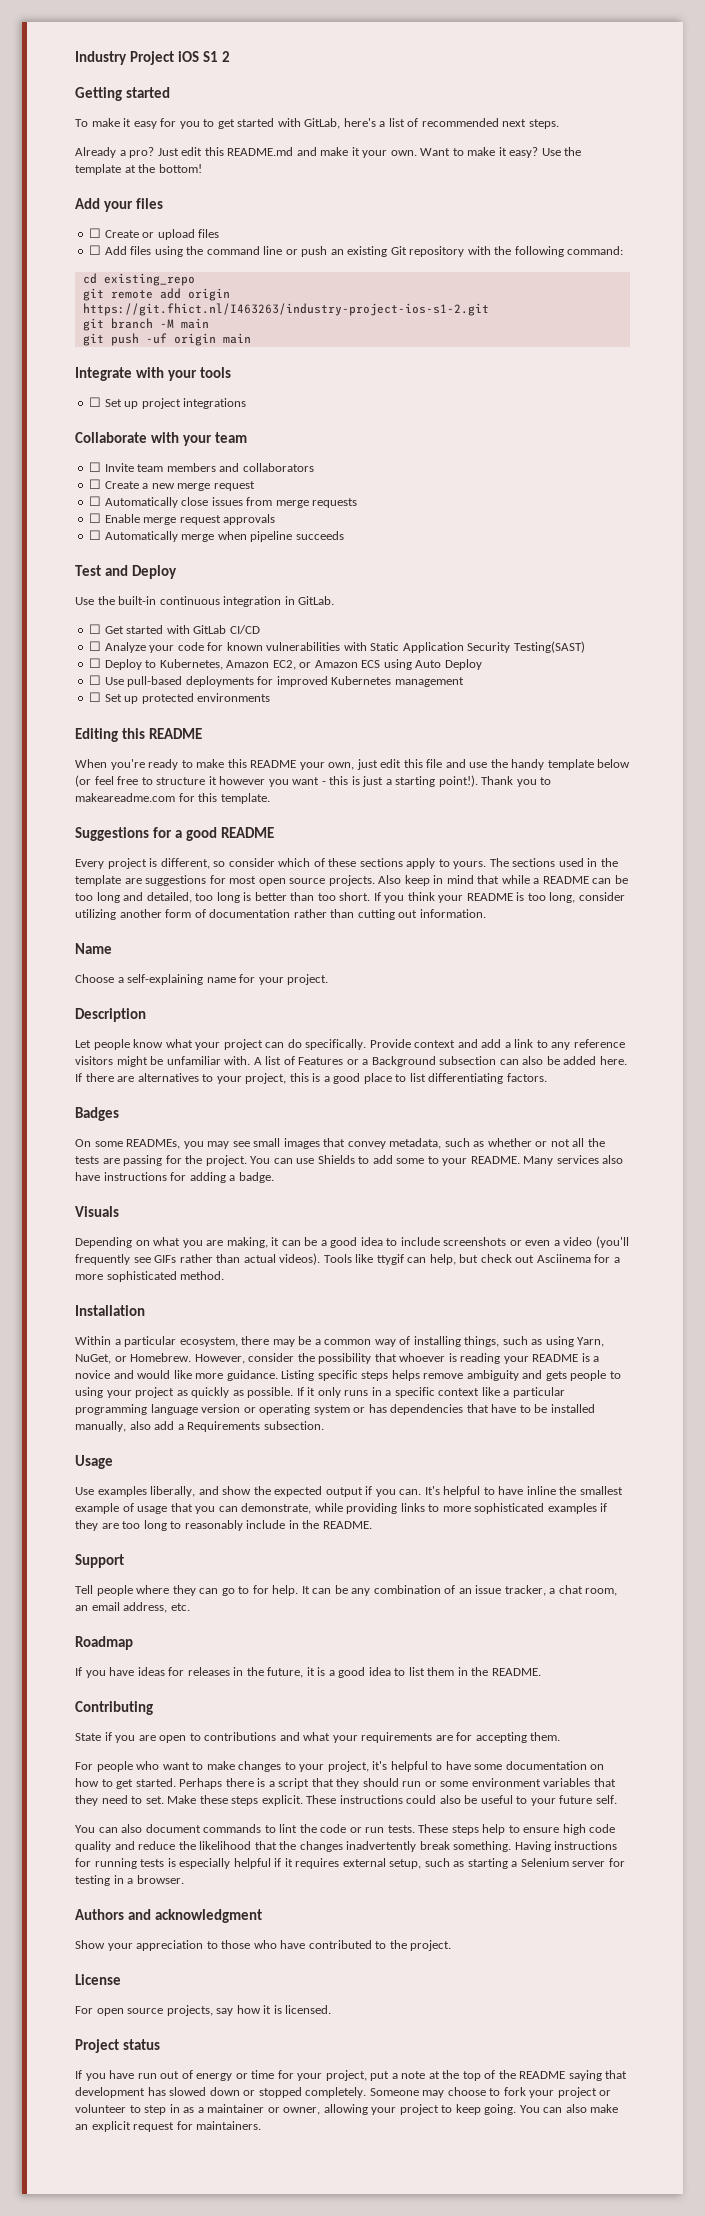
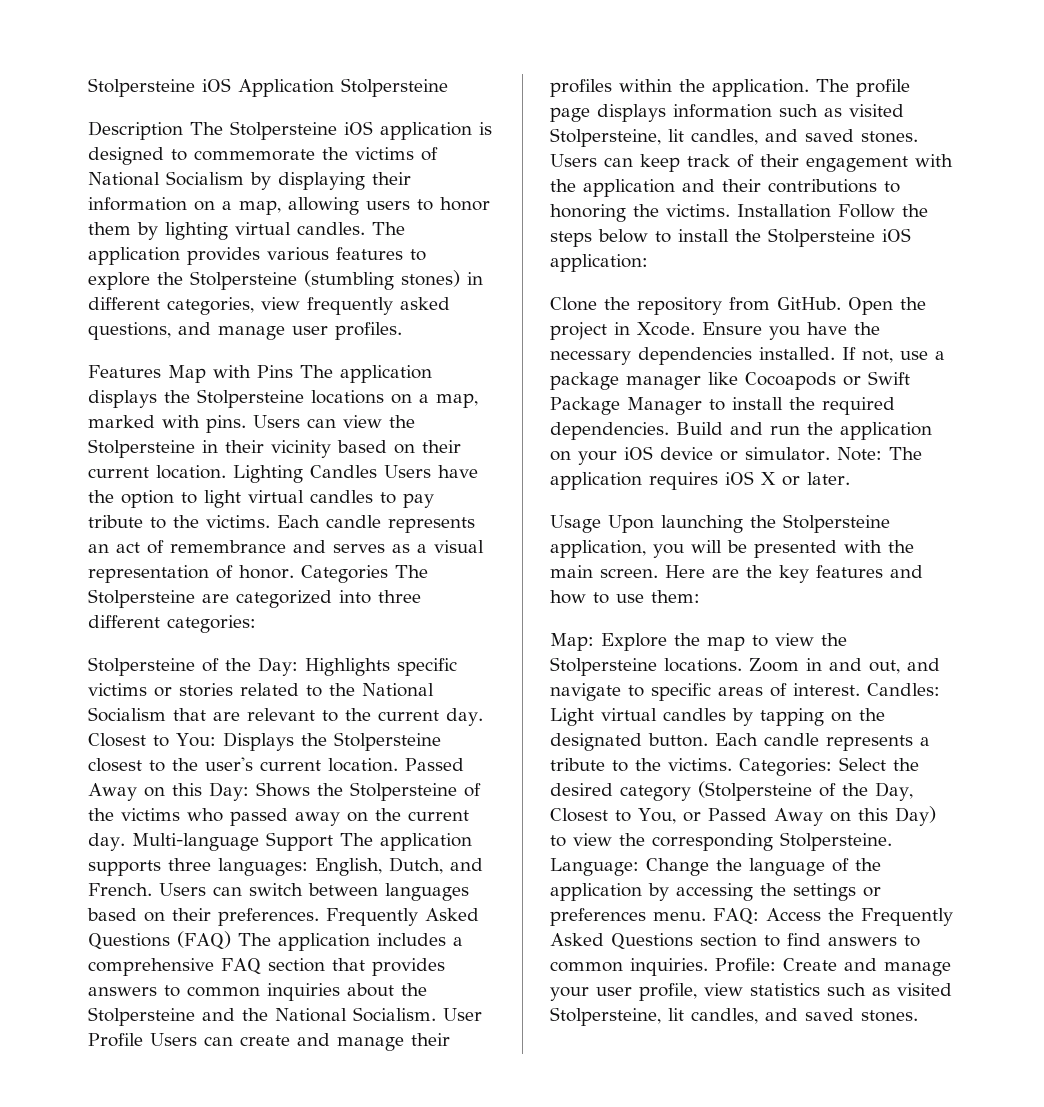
[75,51,231,65] [75,87,170,101] [75,118,559,129] [75,147,582,158] [75,164,202,175] [75,198,163,212] [89,228,220,240] [89,245,624,257] [82,273,195,286] [82,288,230,301] [82,303,489,316] [82,318,209,331] [82,333,251,346] [75,367,231,381] [89,397,247,409] [75,432,247,446] [89,462,314,472] [89,479,255,491] [89,496,358,508] [89,513,276,525] [89,530,344,542] [75,565,177,579] [75,596,335,607] [89,624,260,634] [89,641,585,653] [89,658,482,670] [89,675,464,687] [89,692,271,704] [75,728,203,742] [75,759,631,770] [75,775,552,787] [75,793,270,804] [75,827,274,841] [75,858,618,869] [75,875,628,886] [75,892,625,903] [75,909,486,920] [75,943,112,954] [75,974,329,985] [75,1008,146,1022] [75,1039,625,1050] [75,1056,627,1067] [75,1073,547,1084] [75,1107,119,1121] [75,1138,605,1149] [75,1155,624,1166] [75,1172,274,1183] [75,1206,119,1217] [75,1236,629,1248] [75,1253,620,1265] [75,1271,225,1282] [75,1305,145,1316] [75,1336,605,1347] [75,1353,600,1364] [75,1370,621,1381] [75,1387,565,1398] [75,1404,595,1415] [75,1421,324,1432] [75,1455,113,1469] [75,1486,623,1497] [75,1503,608,1514] [75,1520,372,1531] [75,1554,124,1568] [75,1585,618,1596] [75,1602,190,1613] [75,1636,133,1650] [75,1667,541,1678] [75,1701,153,1715] [75,1732,561,1743] [75,1761,605,1772] [75,1778,616,1789] [75,1795,617,1806] [75,1824,616,1835] [75,1841,618,1852] [75,1858,625,1869] [75,1875,184,1886] [75,1909,262,1923] [75,1940,452,1951] [75,1974,121,1985] [75,2005,332,2016] [75,2039,160,2053] [75,2070,628,2081] [75,2087,612,2098] [75,2104,619,2115] [75,2121,262,2132] Industry Project iOS S1 2 // Getting started // To make it easy for you to get started with GitLab, here's a list of recommended next steps. // Already a pro? Just edit this README.md and make it your own. Want to make it easy? Use the template at the bottom! // Add your files // ☐ Create or upload files // ☐ Add files using the command line or push an existing Git repository with the following command: // cd existing_repo // git remote add origin https://git.fhict.nl/I463263/industry-project-ios-s1-2.git // git branch -M main // git push -uf origin main // Integrate with your tools // ☐ Set up project integrations // Collaborate with your team // ☐ Invite team members and collaborators // ☐ Create a new merge request // ☐ Automatically close issues from merge requests // ☐ Enable merge request approvals // ☐ Automatically merge when pipeline succeeds // Test and Deploy // Use the built-in continuous integration in GitLab. // ☐ Get started with GitLab CI/CD // ☐ Analyze your code for known vulnerabilities with Static Application Security Testing(SAST) // ☐ Deploy to Kubernetes, Amazon EC2, or Amazon ECS using Auto Deploy // ☐ Use pull-based deployments for improved Kubernetes management // ☐ Set up protected environments // Editing this README // When you're ready to make this README your own, just edit this file and use the handy template below (or feel free to structure it however you want - this is just a starting point!). Thank you to makeareadme.com for this template. // Suggestions for a good README // Every project is different, so consider which of these sections apply to yours. The sections used in the template are suggestions for most open source projects. Also keep in mind that while a README can be too long and detailed, too long is better than too short. If you think your README is too long, consider utilizing another form of documentation rather than cutting out information. // Name // Choose a self-explaining name for your project. // Description // Let people know what your project can do specifically. Provide context and add a link to any reference visitors might be unfamiliar with. A list of Features or a Background subsection can also be added here. If there are alternatives to your project, this is a good place to list differentiating factors. // Badges // On some READMEs, you may see small images that convey metadata, such as whether or not all the tests are passing for the project. You can use Shields to add some to your README. Many services also have instructions for adding a badge. // Visuals // Depending on what you are making, it can be a good idea to include screenshots or even a video (you'll frequently see GIFs rather than actual videos). Tools like ttygif can help, but check out Asciinema for a more sophisticated method. // Installation // Within a particular ecosystem, there may be a common way of installing things, such as using Yarn, NuGet, or Homebrew. However, consider the possibility that whoever is reading your README is a novice and would like more guidance. Listing specific steps helps remove ambiguity and gets people to using your project as quickly as possible. If it only runs in a specific context like a particular programming language version or operating system or has dependencies that have to be installed manually, also add a Requirements subsection. // Usage // Use examples liberally, and show the expected output if you can. It's helpful to have inline the smallest example of usage that you can demonstrate, while providing links to more sophisticated examples if they are too long to reasonably include in the README. // Support // Tell people where they can go to for help. It can be any combination of an issue tracker, a chat room, an email address, etc. // Roadmap // If you have ideas for releases in the future, it is a good idea to list them in the README. // Contributing // State if you are open to contributions and what your requirements are for accepting them. // For people who want to make changes to your project, it's helpful to have some documentation on how to get started. Perhaps there is a script that they should run or some environment variables that they need to set. Make these steps explicit. These instructions could also be useful to your future self. // You can also document commands to lint the code or run tests. These steps help to ensure high code quality and reduce the likelihood that the changes inadvertently break something. Having instructions for running tests is especially helpful if it requires external setup, such as starting a Selenium server for testing in a browser. // Authors and acknowledgment // Show your appreciation to those who have contributed to the project. // License // For open source projects, say how it is licensed. // Project status // If you have run out of energy or time for your project, put a note at the top of the README saying that development has slowed down or stopped completely. Someone may choose to fork your project or volunteer to step in as a maintainer or owner, allowing your project to keep going. You can also make an explicit request for maintainers. -> [88,78,448,97] [88,121,492,140] [88,147,438,165] [88,171,411,190] [88,197,490,215] [88,222,405,240] [88,247,426,265] [88,270,483,290] [88,297,450,315] [88,322,402,340] [88,365,432,383] [88,389,478,408] [88,415,415,433] [88,439,461,458] [88,465,478,483] [88,490,434,508] [88,515,475,533] [88,540,484,554] [88,565,428,583] [88,589,421,608] [88,615,256,633] [88,657,457,676] [88,683,434,697] [88,707,483,726] [88,732,441,751] [88,757,464,772] [88,782,481,801] [88,808,469,826] [88,832,472,851] [88,857,483,876] [88,883,469,901] [87,908,479,926] [88,931,463,951] [88,958,445,976] [88,983,427,1001] [88,1007,482,1026] [88,1033,450,1051] [550,79,910,97] [550,104,904,122] [550,128,918,147] [550,154,953,172] [550,179,900,197] [550,204,928,222] [550,228,911,247] [550,254,648,272] [550,297,926,315] [550,322,880,340] [550,347,945,365] [550,371,910,390] [550,397,895,415] [550,422,932,440] [550,446,922,465] [550,471,850,490] [550,514,890,533] [550,540,914,558] [550,565,923,583] [550,590,700,604] [550,633,847,651] [550,657,940,676] [550,683,940,701] [550,708,885,726] [550,733,930,751] [550,757,919,776] [550,781,913,801] [550,806,936,826] [550,832,892,851] [550,858,881,876] [550,883,881,901] [550,908,953,926] [550,933,920,950] [550,958,951,976] [550,983,952,1001] [550,1007,918,1026] Stolpersteine iOS Application Stolpersteine // Description The Stolpersteine iOS application is designed to commemorate the victims of National Socialism by displaying their information on a map, allowing users to honor them by lighting virtual candles. The application provides various features to explore the Stolpersteine (stumbling stones) in different categories, view frequently asked questions, and manage user profiles. // Features Map with Pins The application displays the Stolpersteine locations on a map, marked with pins. Users can view the Stolpersteine in their vicinity based on their current location. Lighting Candles Users have the option to light virtual candles to pay tribute to the victims. Each candle represents an act of remembrance and serves as a visual representation of honor. Categories The Stolpersteine are categorized into three different categories: // Stolpersteine of the Day: Highlights specific victims or stories related to the National Socialism that are relevant to the current day. Closest to You: Displays the Stolpersteine closest to the user's current location. Passed Away on this Day: Shows the Stolpersteine of the victims who passed away on the current day. Multi-language Support The application supports three languages: English, Dutch, and French. Users can switch between languages based on their preferences. Frequently Asked Questions (FAQ) The application includes a comprehensive FAQ section that provides answers to common inquiries about the Stolpersteine and the National Socialism. User Profile Users can create and manage their profiles within the application. The profile page displays information such as visited Stolpersteine, lit candles, and saved stones. Users can keep track of their engagement with the application and their contributions to honoring the victims. Installation Follow the steps below to install the Stolpersteine iOS application: // Clone the repository from GitHub. Open the project in Xcode. Ensure you have the necessary dependencies installed. If not, use a package manager like Cocoapods or Swift Package Manager to install the required dependencies. Build and run the application on your iOS device or simulator. Note: The application requires iOS X or later. // Usage Upon launching the Stolpersteine application, you will be presented with the main screen. Here are the key features and how to use them: // Map: Explore the map to view the Stolpersteine locations. Zoom in and out, and navigate to specific areas of interest. Candles: Light virtual candles by tapping on the designated button. Each candle represents a tribute to the victims. Categories: Select the desired category (Stolpersteine of the Day, Closest to You, or Passed Away on this Day) to view the corresponding Stolpersteine. Language: Change the language of the application by accessing the settings or preferences menu. FAQ: Access the Frequently Asked Questions section to find answers to common inquiries. Profile: Create and manage your user profile, view statistics such as visited Stolpersteine, lit candles, and saved stones.

